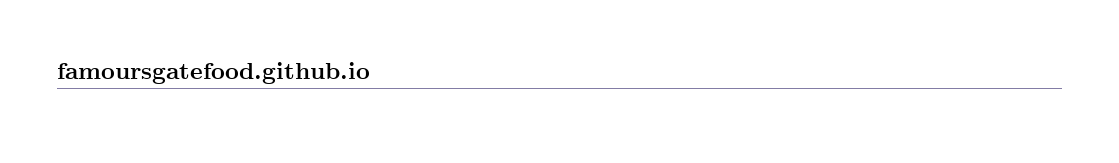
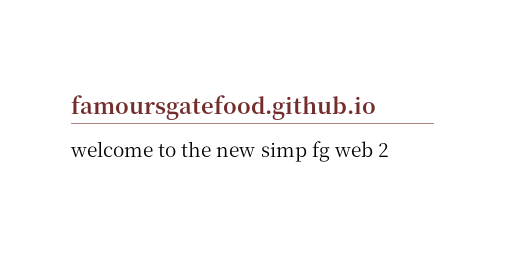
(370, 73) none -> [70,141,389,162] // welcome to the new simp fg web 2

